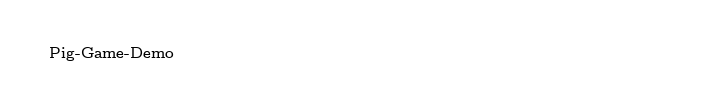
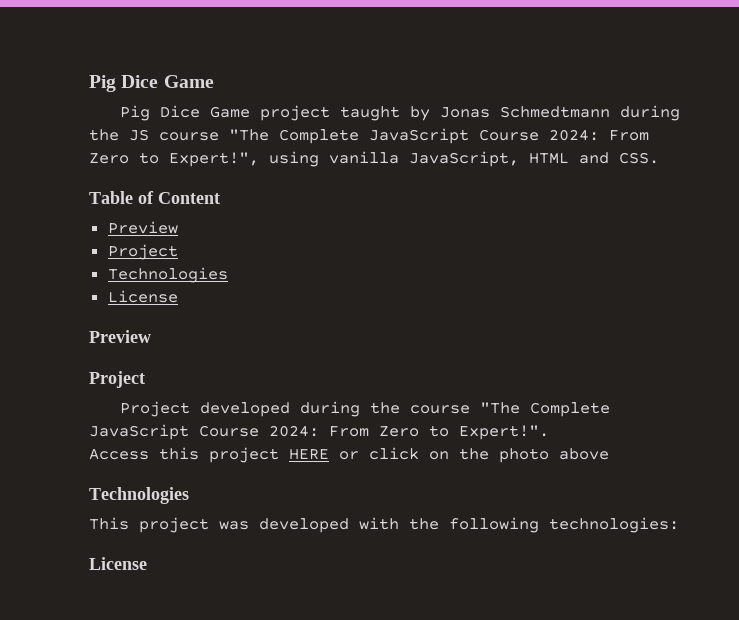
[49,47,174,61] Pig-Game-Demo -> [89,75,214,92] [119,105,680,121] [89,128,649,144] [89,151,659,167] [89,191,220,204] [107,221,178,234] [107,244,178,260] [107,267,228,283] [107,290,178,303] [89,330,151,343] [89,371,145,388] [119,401,610,417] [89,424,549,440] [89,447,609,463] [89,487,189,504] [89,517,679,533] [89,557,147,570] Pig Dice Game // Pig Dice Game project taught by Jonas Schmedtmann during the JS course "The Complete JavaScript Course 2024: From Zero to Expert!", using vanilla JavaScript, HTML and CSS. // Table of Content // Preview // Project // Technologies // License // Preview // Project // Project developed during the course "The Complete JavaScript Course 2024: From Zero to Expert!". // Access this project HERE or click on the photo above // Technologies // This project was developed with the following technologies: // License

